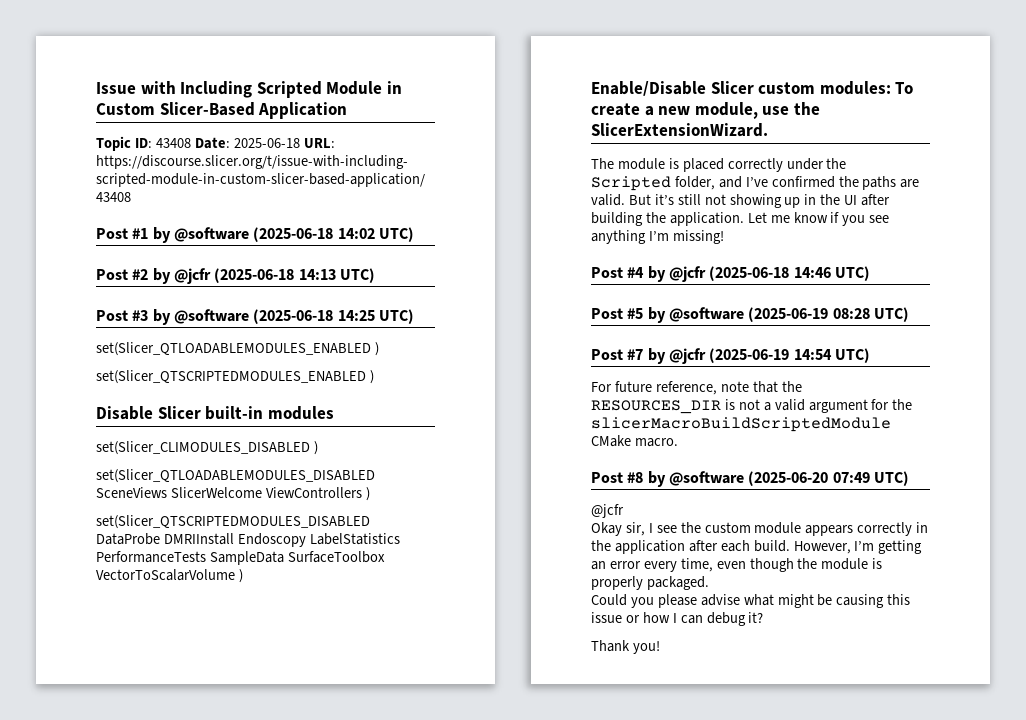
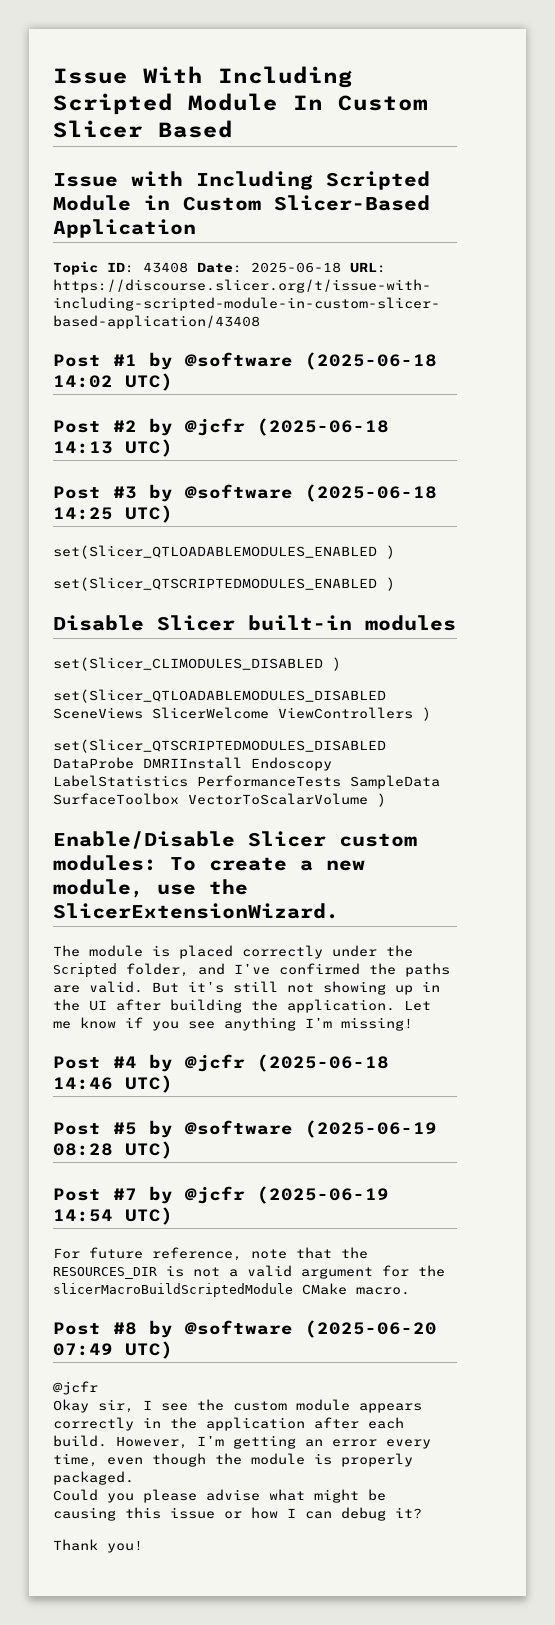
[96,82,136,94] Issue -> [53,66,353,88] [53,93,428,115] [53,120,233,138] [53,173,118,187] Issue With Including Scripted Module In Custom Slicer Based // Issue

